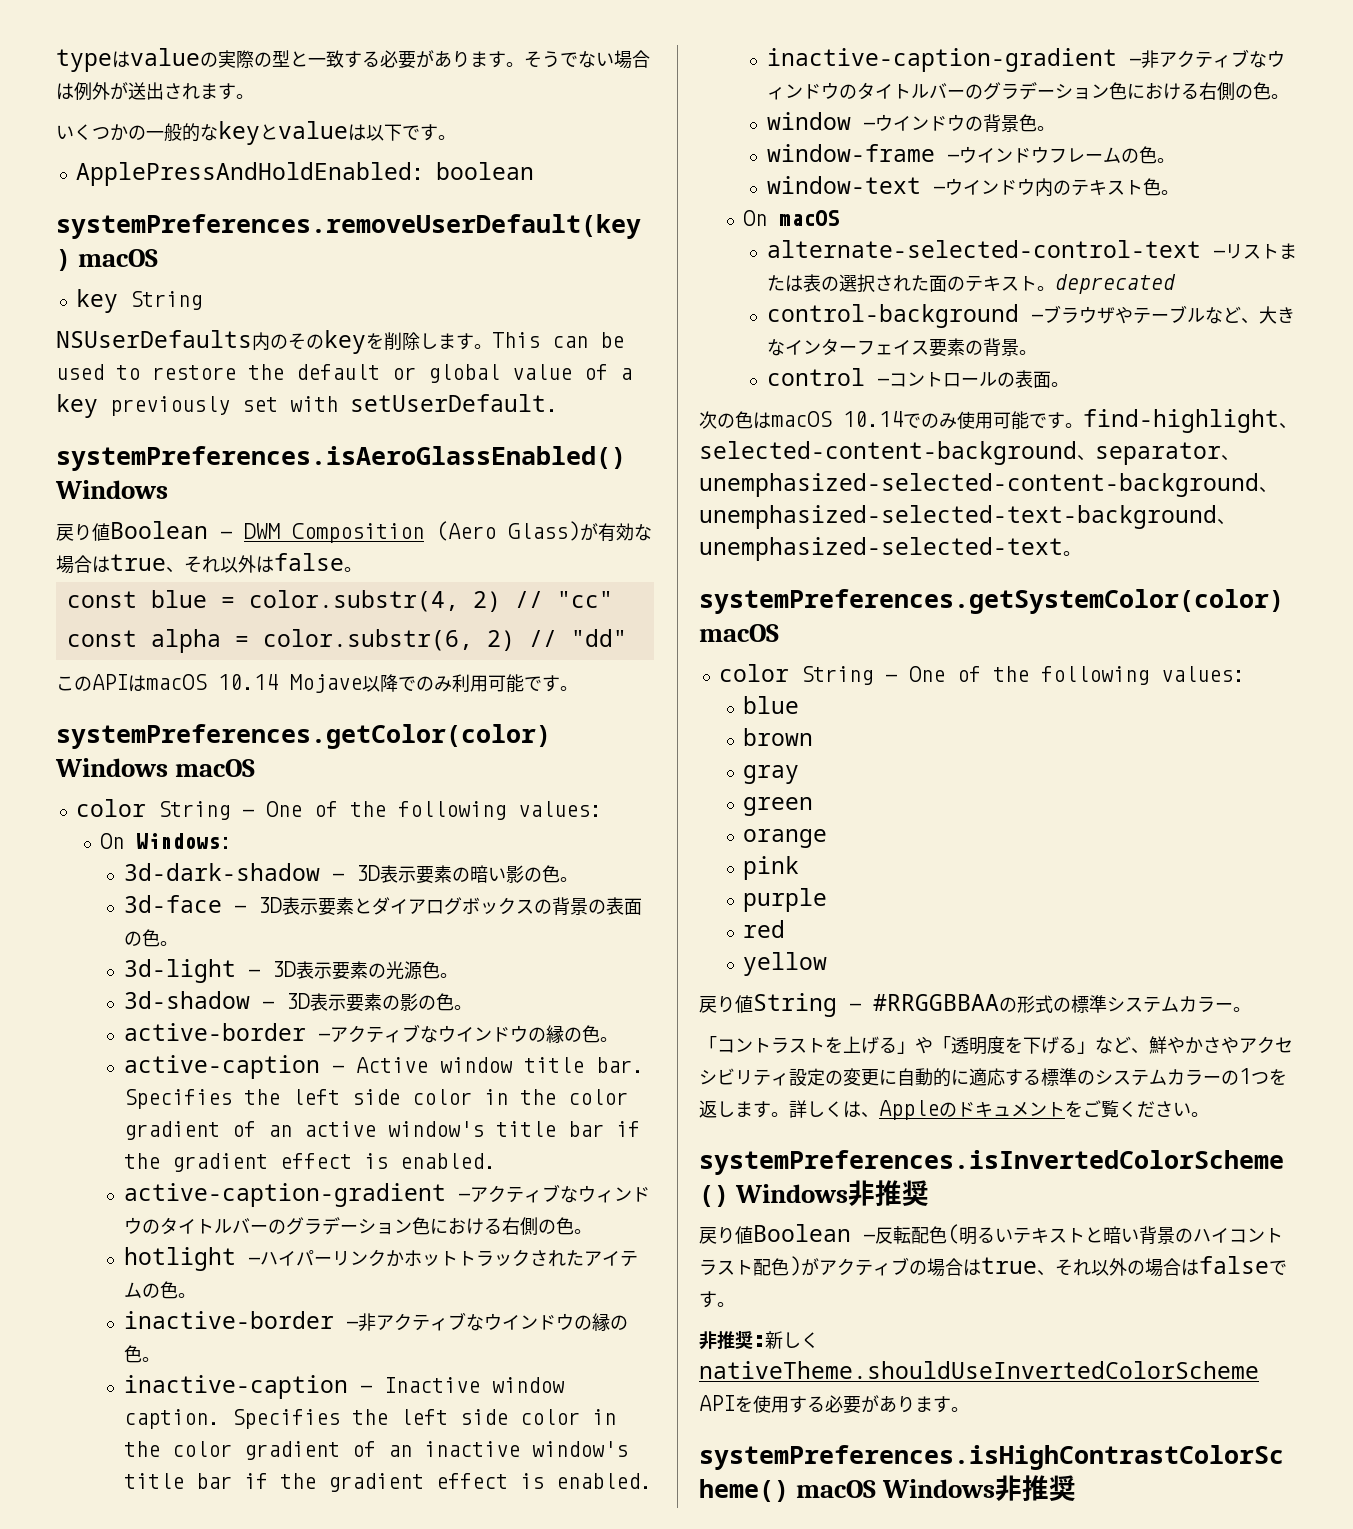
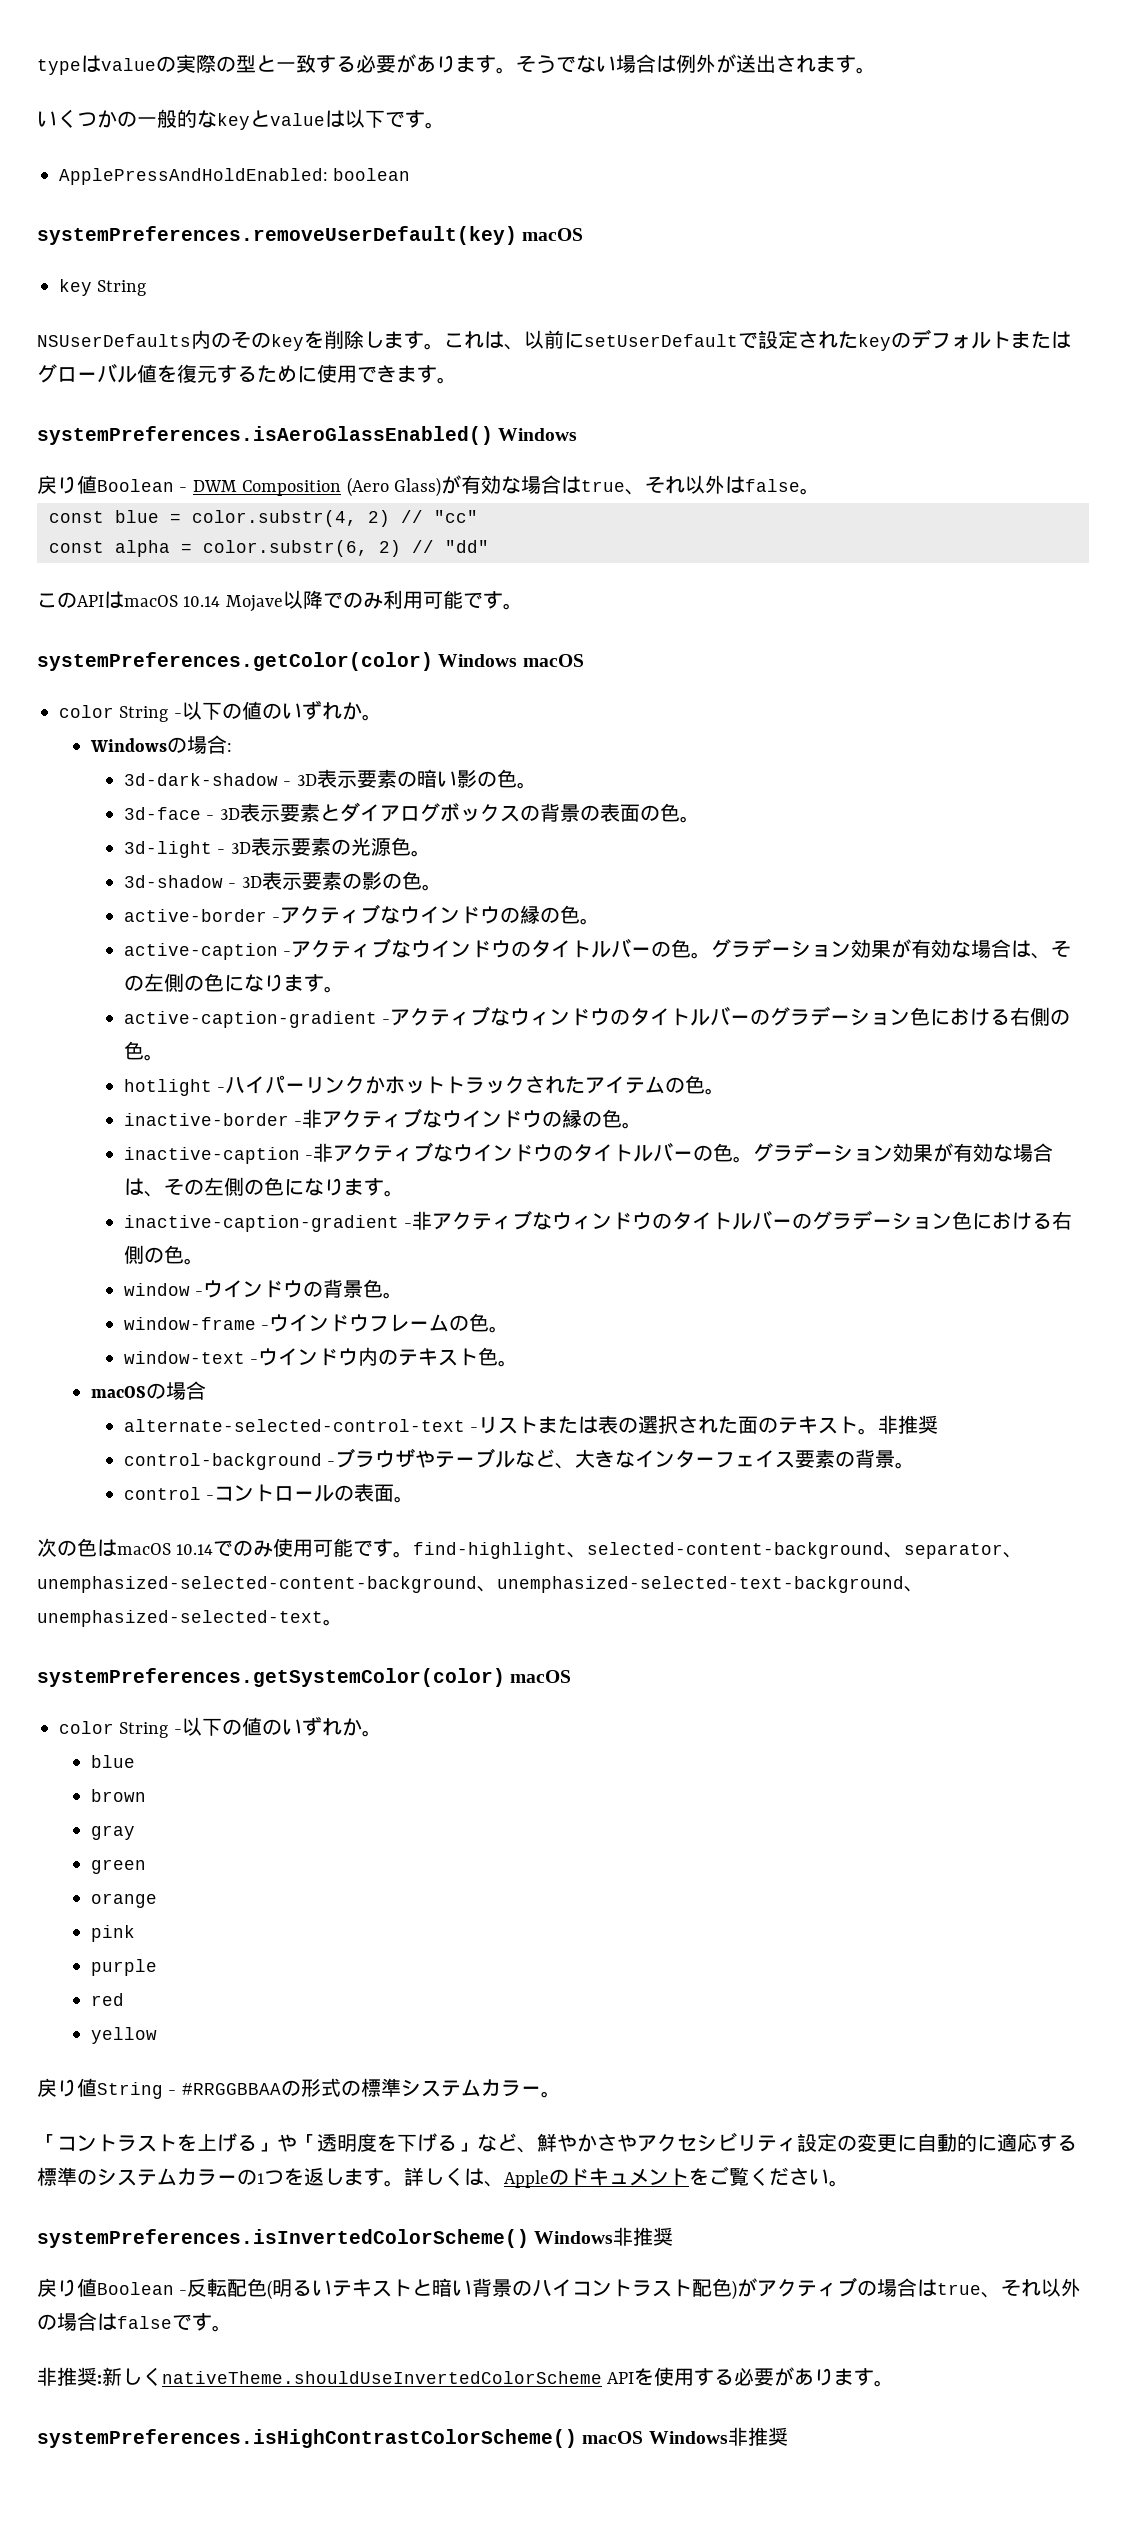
[492,332,624,348] [56,364,632,383] [56,394,558,418] This can be used to restore the default or global value of a key previously set with setUserDefault. -> [444,329,1071,351] [37,363,457,384] これは、以前にsetUserDefaultで設定されたkeyのデフォルトまたはグローバル値を復元するために使用できます。
[265,801,602,820] [99,833,232,849] One of the following values: // On Windows: -> [181,700,382,721] [90,735,233,754] 以下の値のいずれか。 // Windowsの場合:
[355,1057,644,1073] [123,1089,628,1109] [123,1121,640,1140] [123,1153,496,1172] Active window title bar. Specifies the left side color in the color gradient of an active window's title bar if the gradient effect is enabled. -> [291,938,1072,959] [123,973,344,993] アクティブなウインドウのタイトルバーの色。グラデーション効果が有効な場合は、その左側の色になります。
[383,1377,564,1393] [123,1409,616,1429] [123,1441,628,1460] [123,1473,652,1492] Inactive window caption. Specifies the left side color in the color gradient of an inactive window's title bar if the gradient effect is enabled. -> [313,1142,1054,1163] [123,1177,404,1197] 非アクティブなウインドウのタイトルバーの色。グラデーション効果が有効な場合は、その左側の色になります。
[742,210,839,226] On macOS -> [91,1381,207,1400] macOSの場合
[1054,274,1176,294] deprecated -> [878,1415,939,1434] 非推奨
[908,666,1245,685] One of the following values: -> [181,1716,382,1737] 以下の値のいずれか。

